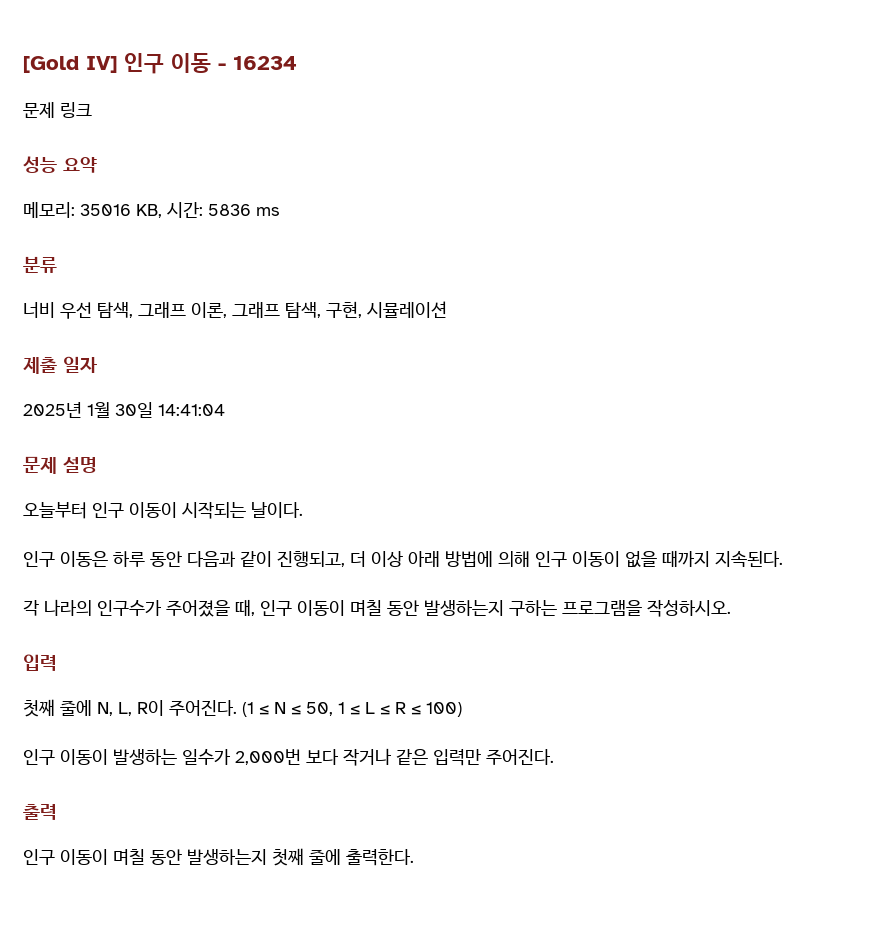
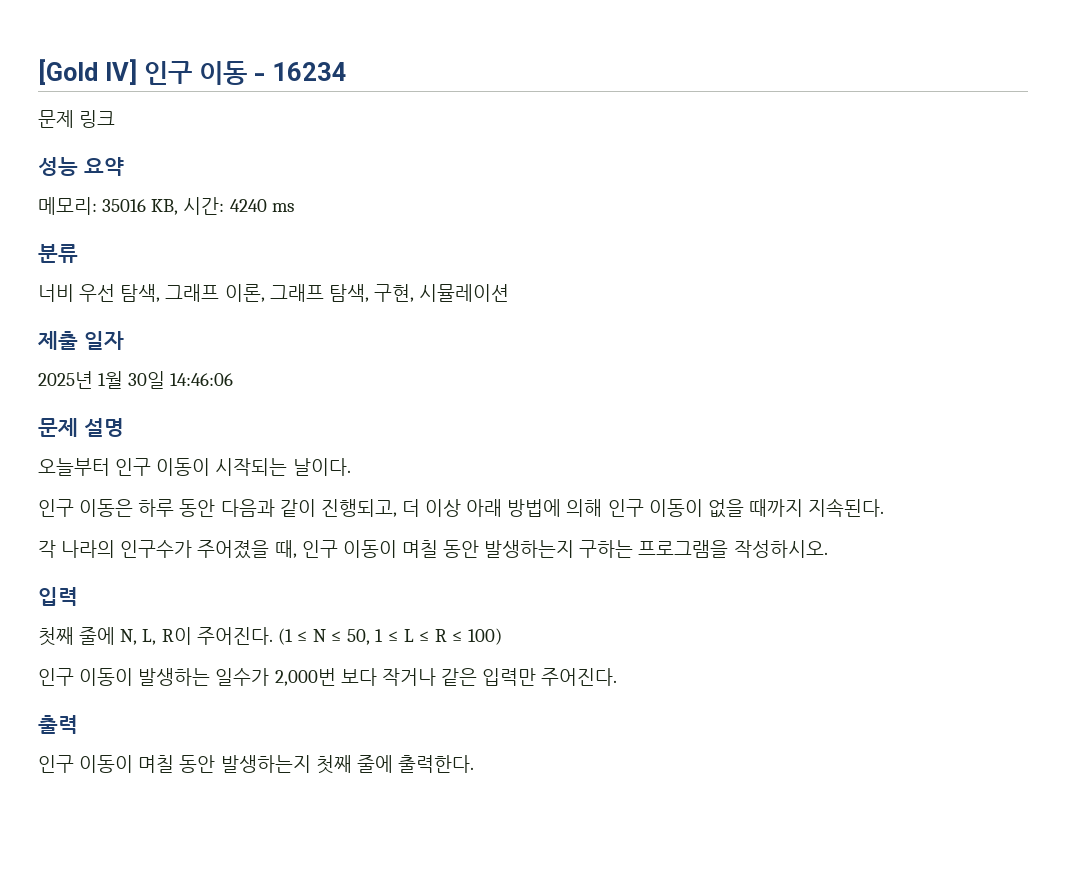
[208,204,251,216] 5836 -> [229,199,267,212] 4240
[158,404,225,416] 14:41:04 -> [170,373,234,386] 14:46:06

